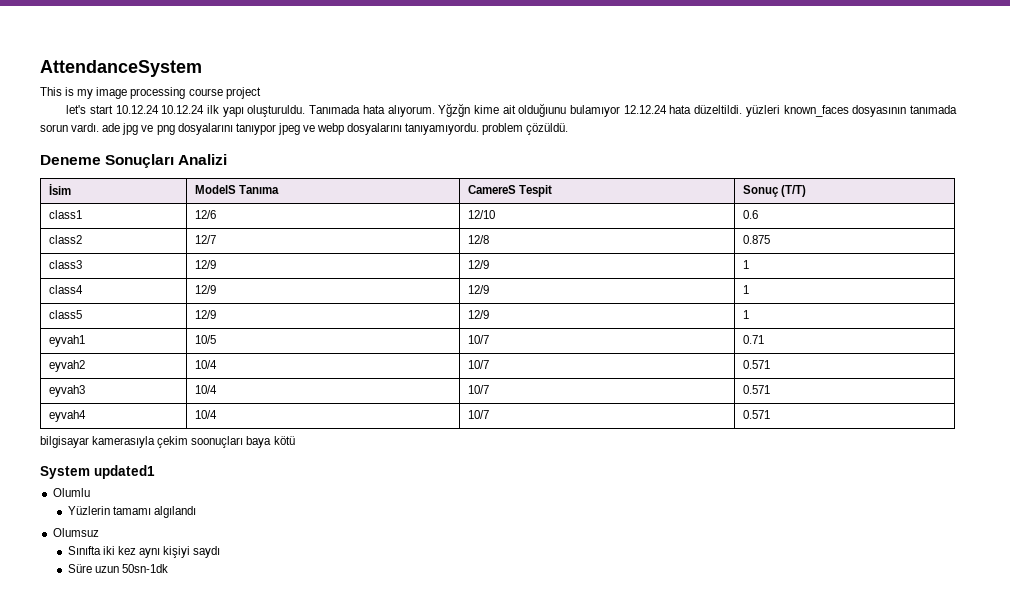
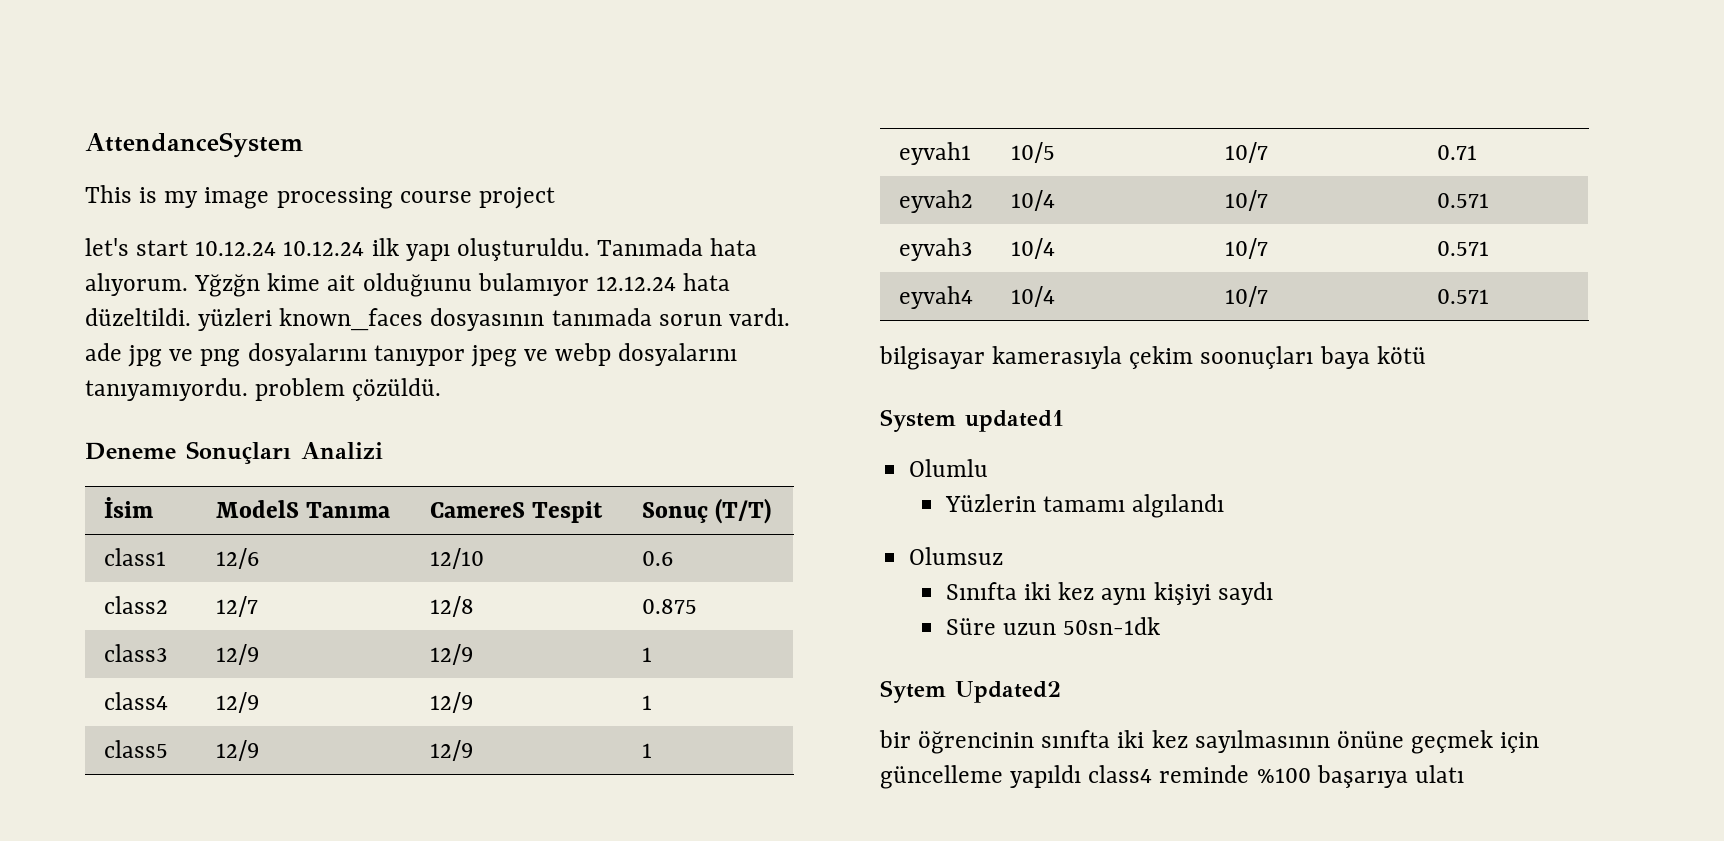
(168, 568) none -> [880,680,1061,703] [879,730,1540,754] [880,765,1464,789] // Sytem Updated2 // bir öğrencinin sınıfta iki kez sayılmasının önüne geçmek için güncelleme yapıldı class4 reminde %100 başarıya ulatı

